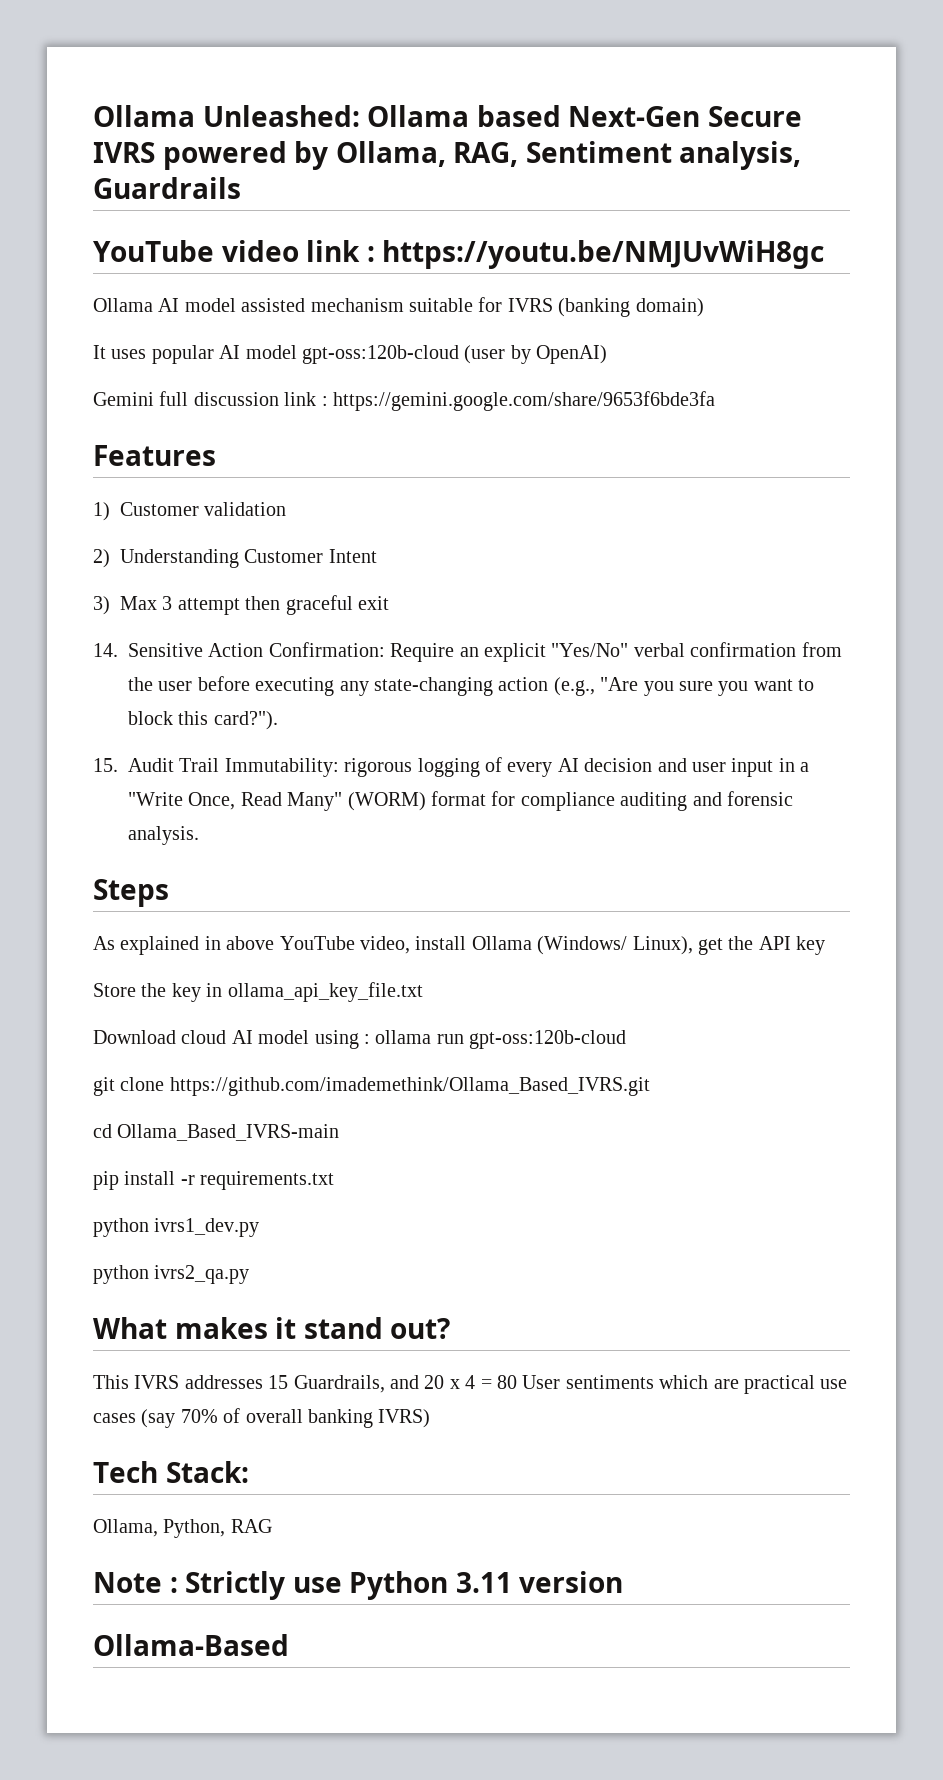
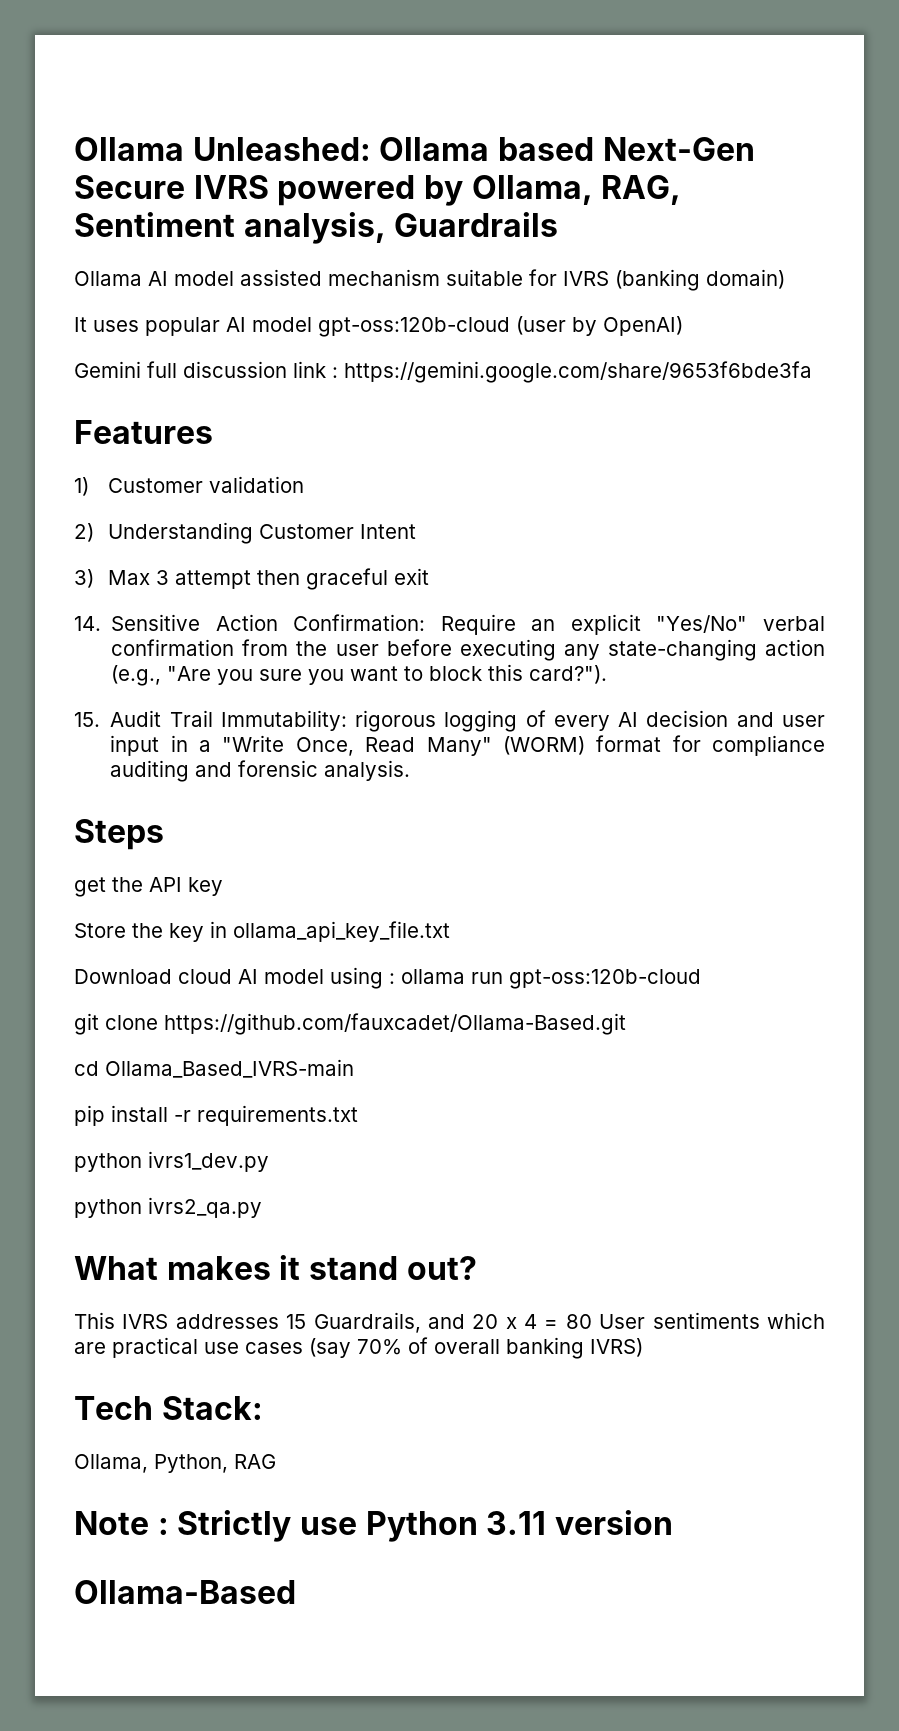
[93,240,825,269] // YouTube video link : https://youtu.be/NMJUvWiH8gc -> (559, 224) none
[93,936,693,955] As explained in above YouTube video, install Ollama (Windows/ Linux), -> (164, 834) none
[169,1077,650,1096] https://github.com/imademethink/Ollama_Based_IVRS.git -> [164,1013,626,1035] https://github.com/fauxcadet/Ollama-Based.git

